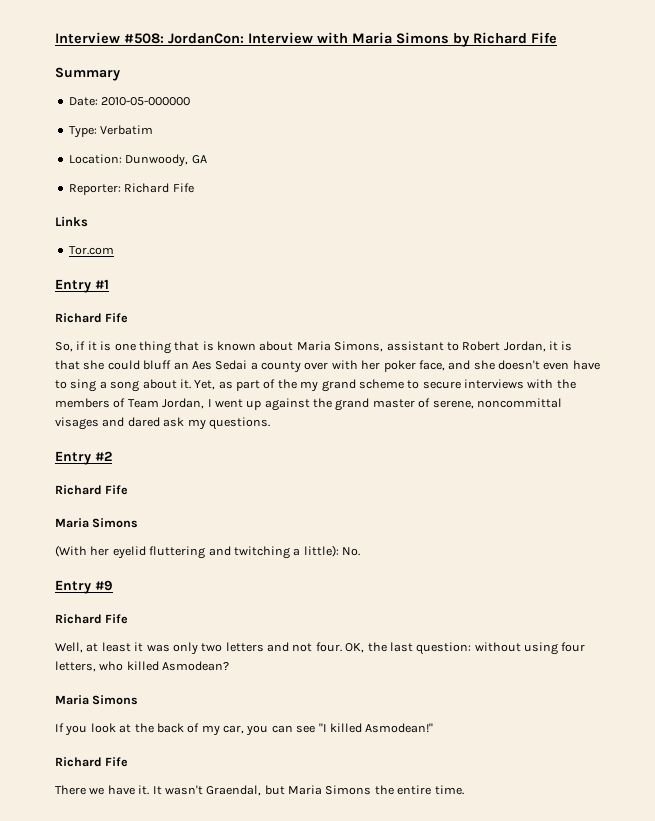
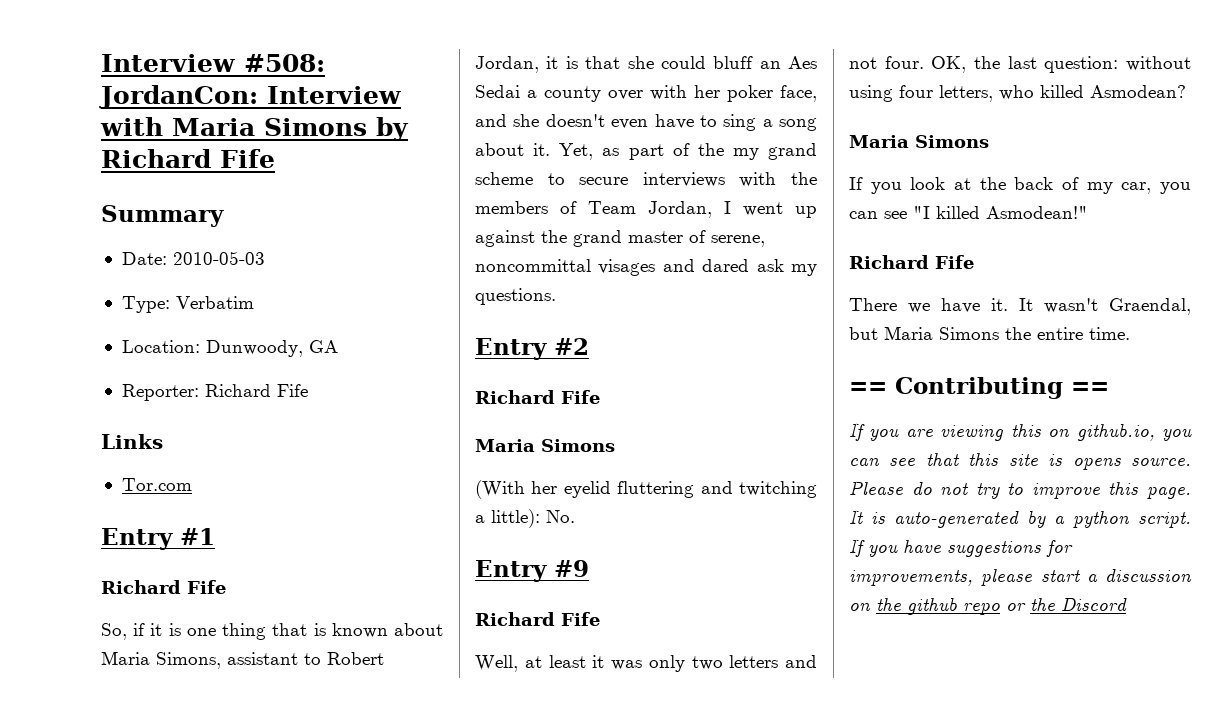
[101,97,191,106] 2010-05-000000 -> [172,251,265,265] 2010-05-03
(464, 790) none -> [849,377,1109,399] [849,423,1192,441] [849,453,1191,470] [849,481,1191,499] [849,510,1191,528] [849,539,1073,557] [849,569,1192,586] [849,597,1127,615] // == Contributing == // If you are viewing this on github.io, you can see that this site is opens source. Please do not try to improve this page. It is auto-generated by a python script. If you have suggestions for improvements, please start a discussion on the github repo or the Discord

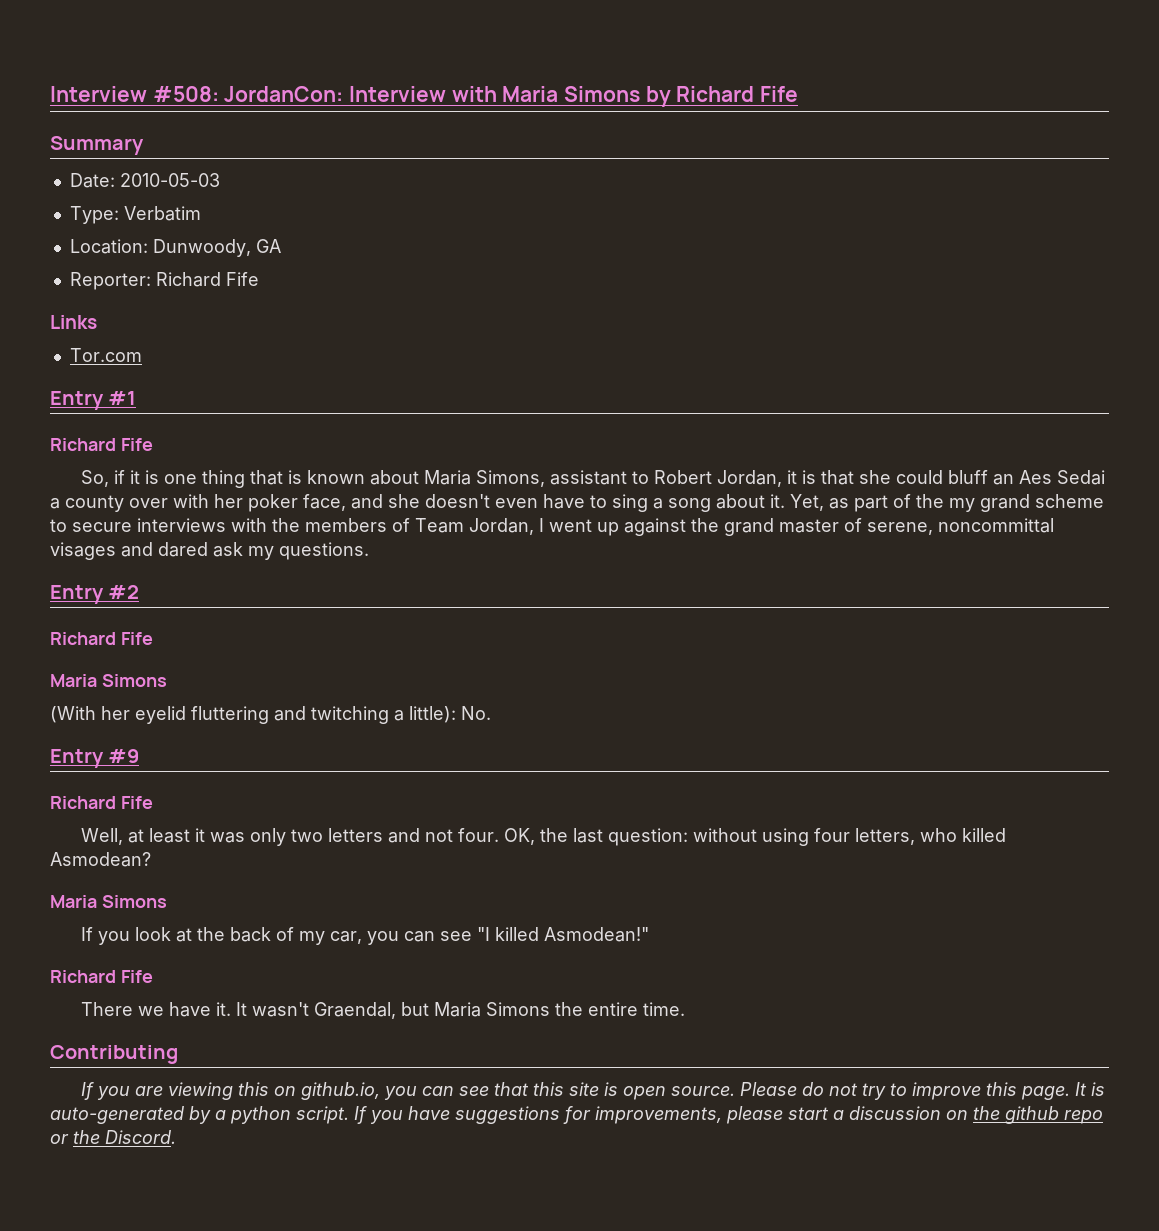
[849,382,887,394] == -> (686, 1009) none
[1071,382,1109,394] == -> (178, 1054) none
[1072,458,1121,470] opens -> [623,1086,667,1100] open
[1061,598,1127,611] Discord -> [105,1130,176,1144] Discord.

